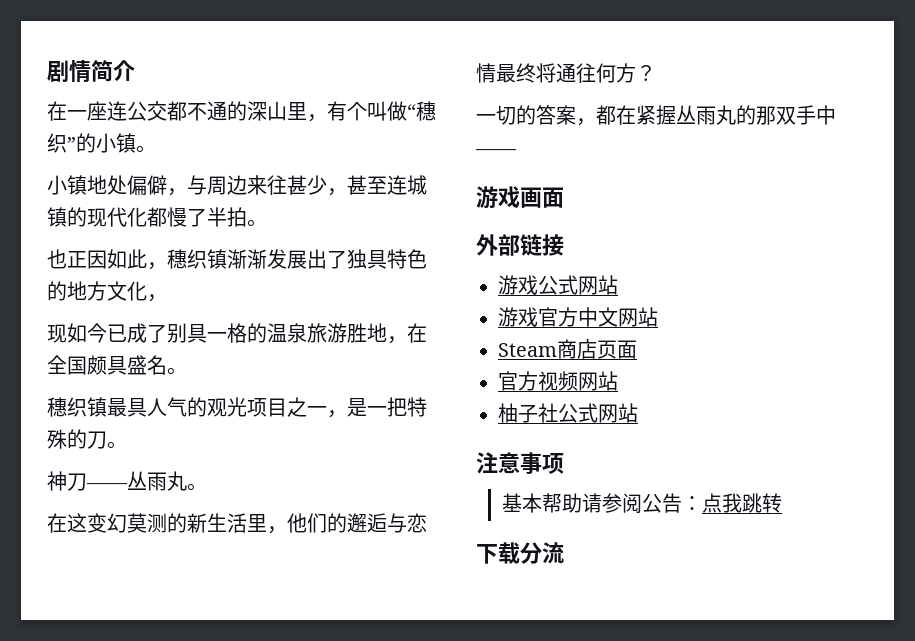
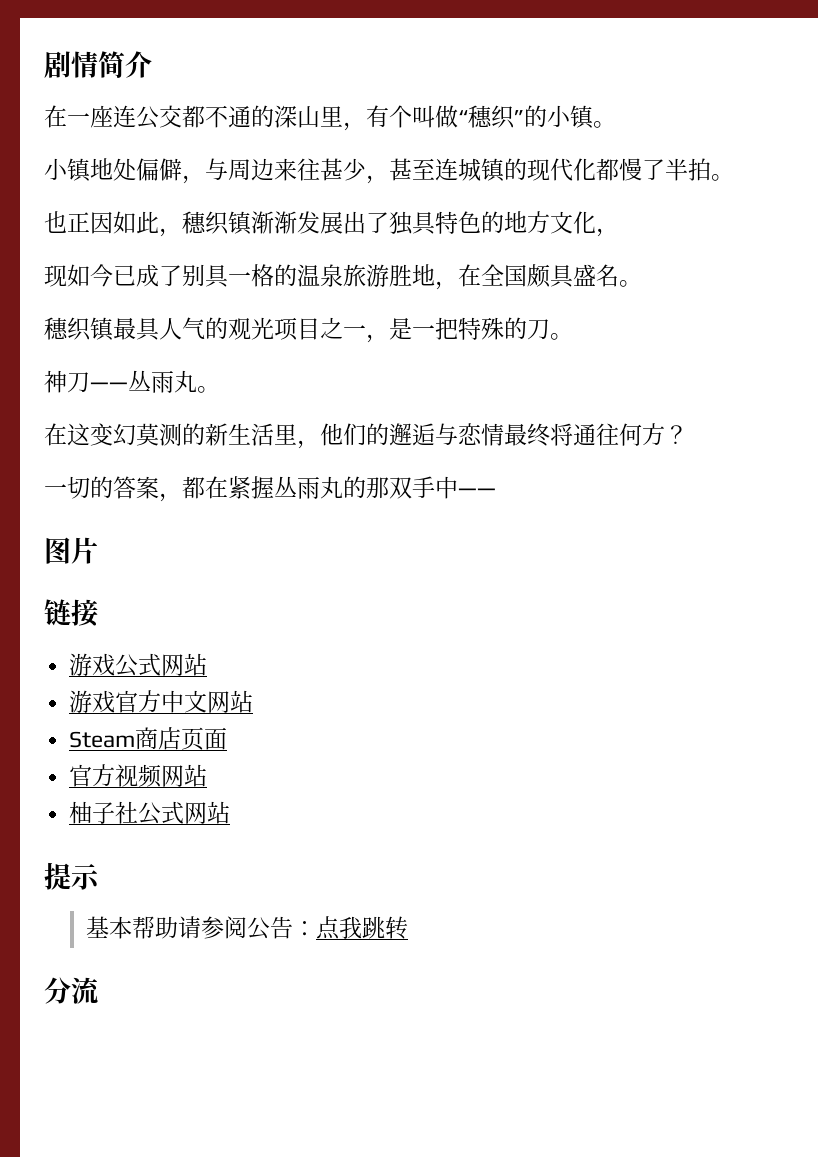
[476,186,564,209] [476,234,520,256] 游戏画面 // 外部 -> [44,537,98,564] 图片 //
[476,452,564,474] 注意事项 -> [44,862,100,890] 提示
[476,542,520,564] 下载 -> (409, 928) none

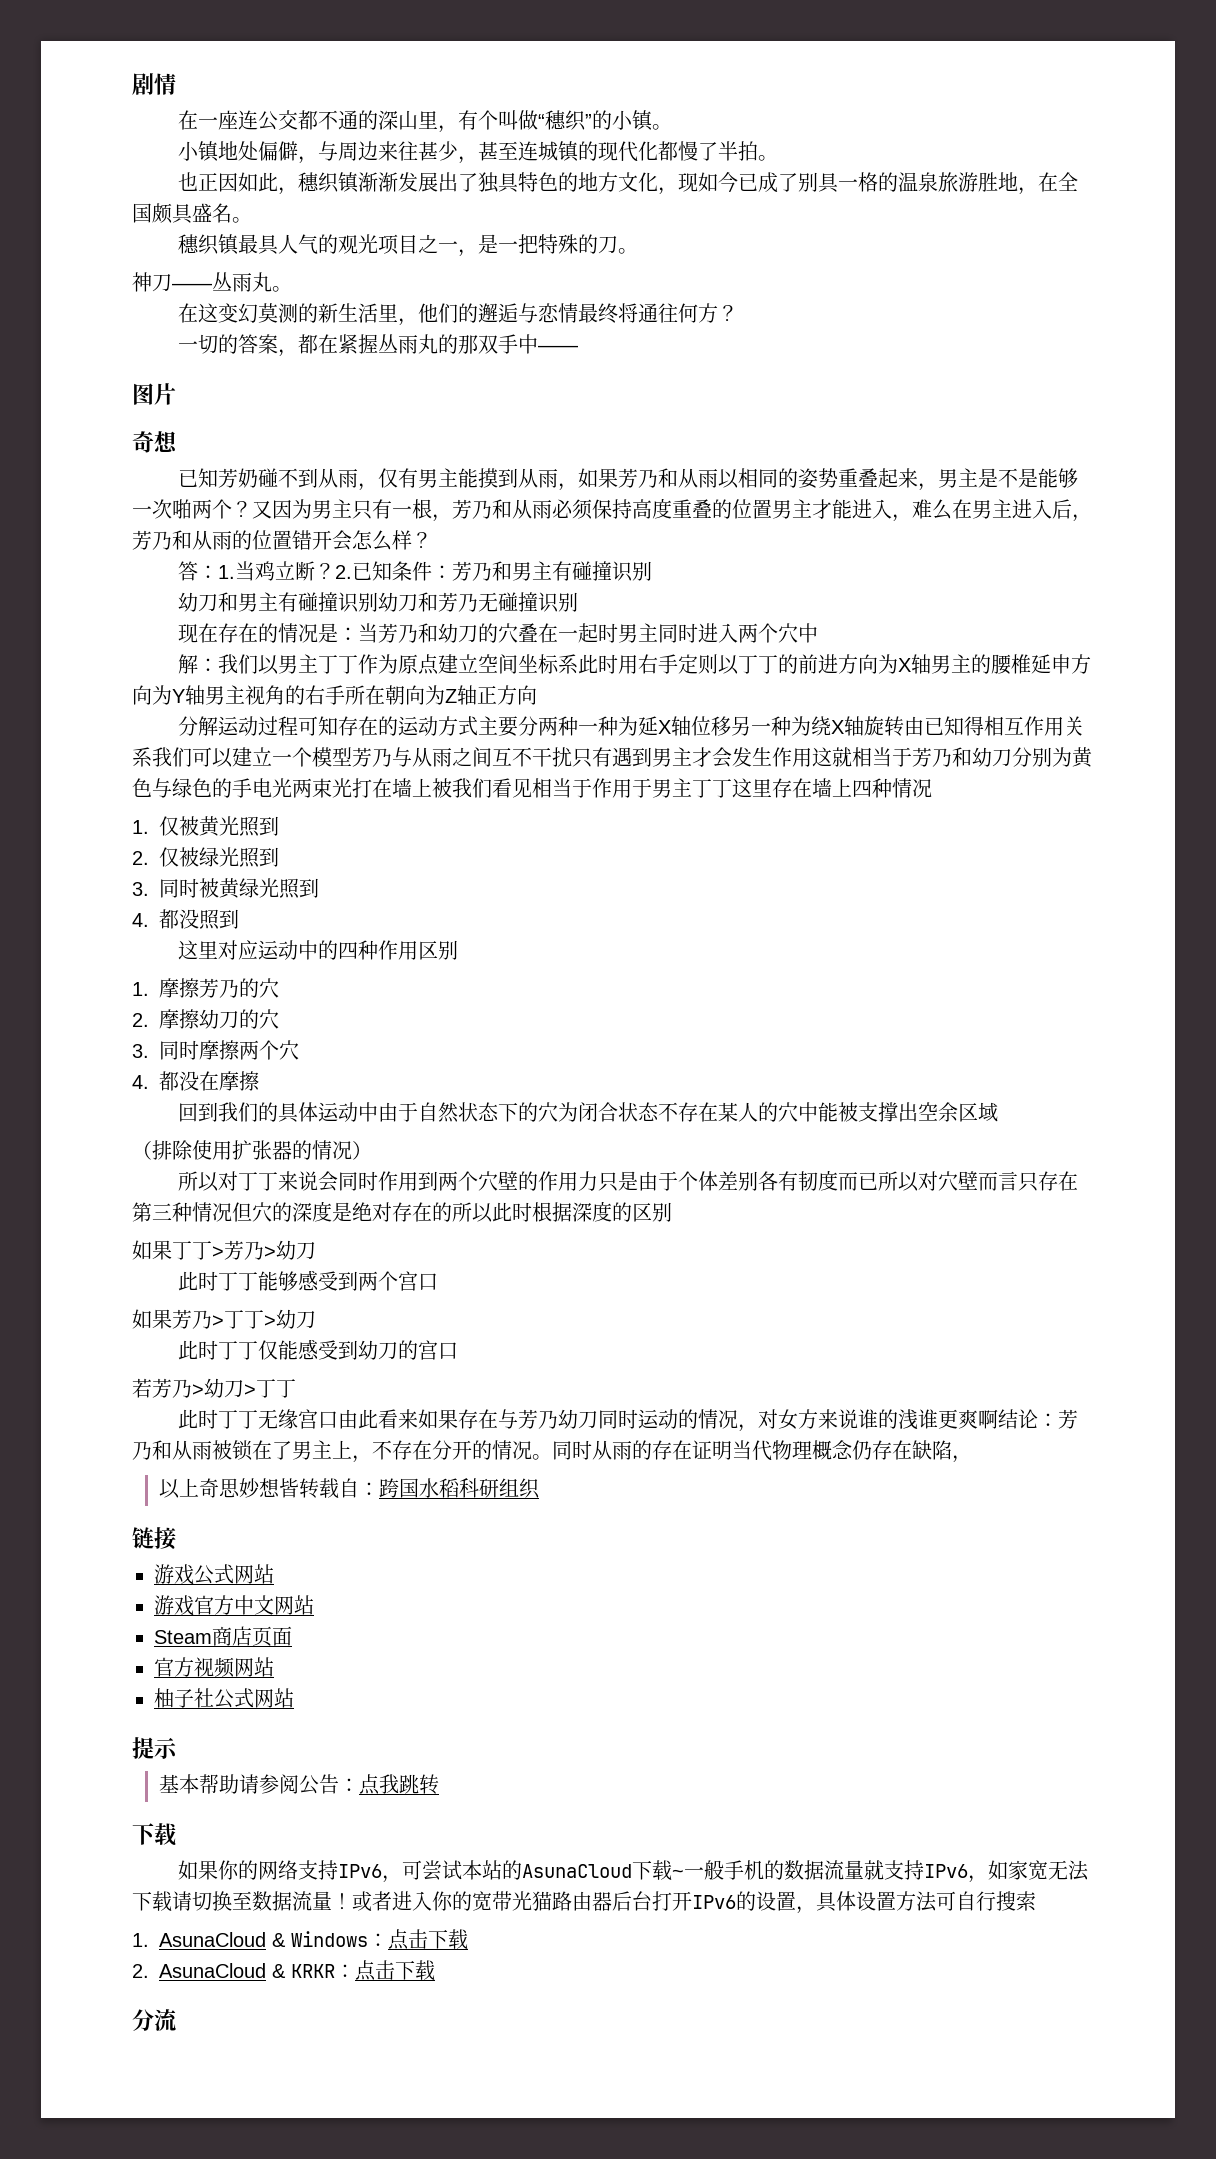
[98,51,152,78] 简介 -> (176, 84) none
(619, 232) // -> (678, 191) none
(98, 550) none -> [132,431,178,453] [177,468,1078,491] [132,498,1092,522] [132,530,432,551] [177,561,652,582] [177,592,578,613] [177,623,818,643] [177,654,1091,675] [132,685,537,705] [177,716,1084,737] [132,747,1093,768] [132,778,932,798] [132,816,279,837] [132,847,279,868] [132,878,319,899] [132,909,239,930] [177,940,458,960] [132,978,279,998] [132,1009,279,1029] [132,1040,299,1060] [132,1071,259,1091] [177,1102,998,1123] [132,1140,372,1160] [177,1170,1078,1192] [132,1201,672,1223] [132,1240,316,1260] [177,1270,438,1291] [132,1309,316,1329] [177,1339,458,1360] [132,1378,296,1398] [177,1409,1078,1432] [132,1440,972,1463] [158,1478,540,1499] // 奇想 // 已知芳奶碰不到从雨，仅有男主能摸到从雨，如果芳乃和从雨以相同的姿势重叠起来，男主是不是能够一次啪两个？又因为男主只有一根，芳乃和从雨必须保持高度重叠的位置男主才能进入，难么在男主进入后，芳乃和从雨的位置错开会怎么样？ // 答：1.当鸡立断？2.已知条件：芳乃和男主有碰撞识别 // 幼刀和男主有碰撞识别幼刀和芳乃无碰撞识别 // 现在存在的情况是：当芳乃和幼刀的穴叠在一起时男主同时进入两个穴中 // 解：我们以男主丁丁作为原点建立空间坐标系此时用右手定则以丁丁的前进方向为X轴男主的腰椎延申方向为Y轴男主视角的右手所在朝向为Z轴正方向 // 分解运动过程可知存在的运动方式主要分两种一种为延X轴位移另一种为绕X轴旋转由已知得相互作用关系我们可以建立一个模型芳乃与从雨之间互不干扰只有遇到男主才会发生作用这就相当于芳乃和幼刀分别为黄色与绿色的手电光两束光打在墙上被我们看见相当于作用于男主丁丁这里存在墙上四种情况 // 1.仅被黄光照到 // 2.仅被绿光照到 // 3.同时被黄绿光照到 // 4.都没照到 // 这里对应运动中的四种作用区别 // 1.摩擦芳乃的穴 // 2.摩擦幼刀的穴 // 3.同时摩擦两个穴 // 4.都没在摩擦 // 回到我们的具体运动中由于自然状态下的穴为闭合状态不存在某人的穴中能被支撑出空余区域 // （排除使用扩张器的情况） // 所以对丁丁来说会同时作用到两个穴壁的作用力只是由于个体差别各有韧度而已所以对穴壁而言只存在第三种情况但穴的深度是绝对存在的所以此时根据深度的区别 // 如果丁丁>芳乃>幼刀 // 此时丁丁能够感受到两个宫口 // 如果芳乃>丁丁>幼刀 // 此时丁丁仅能感受到幼刀的宫口 // 若芳乃>幼刀>丁丁 // 此时丁丁无缘宫口由此看来如果存在与芳乃幼刀同时运动的情况，对女方来说谁的浅谁更爽啊结论：芳乃和从雨被锁在了男主上，不存在分开的情况。同时从雨的存在证明当代物理概念仍存在缺陷， // 以上奇思妙想皆转载自：跨国水稻科研组织
(409, 928) none -> [132,1823,177,1846] [177,1860,1089,1883] [132,1891,1036,1914] [132,1929,468,1950] [132,1960,435,1981] // 下载 // 如果你的网络支持IPv6，可尝试本站的AsunaCloud下载~一般手机的数据流量就支持IPv6，如家宽无法下载请切换至数据流量！或者进入你的宽带光猫路由器后台打开IPv6的设置，具体设置方法可自行搜索 // 1. AsunaCloud & Windows：点击下载 // 2. AsunaCloud & KRKR：点击下载

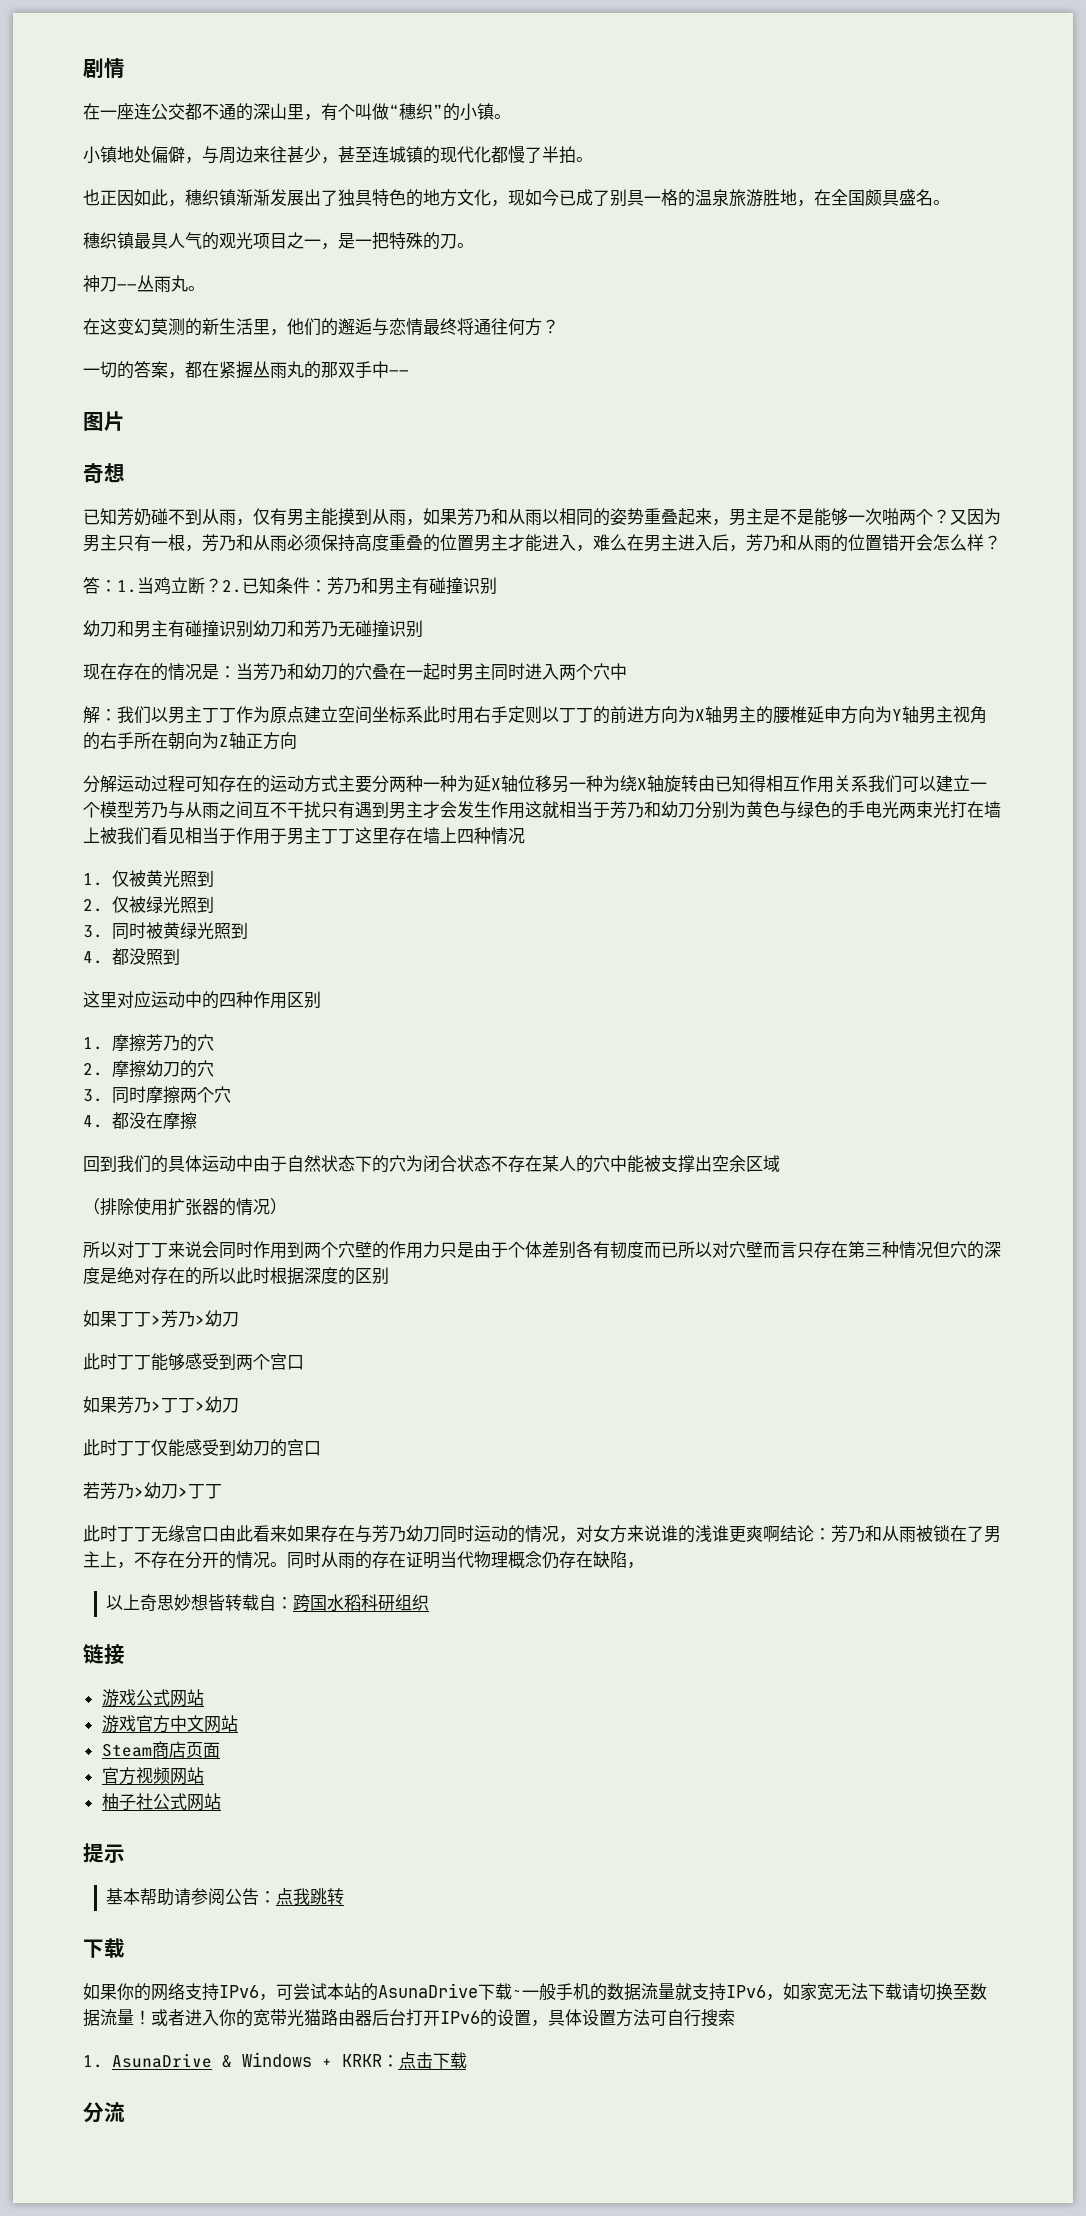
[521,1864,632,1878] AsunaCloud -> [378,1983,478,1998] AsunaDrive
[159,1932,266,1947] AsunaCloud -> [111,2053,212,2068] AsunaDrive
[368,1929,468,1950] [132,1963,286,1978] ：点击下载 // 2. AsunaCloud & -> [321,2058,332,2067] +

